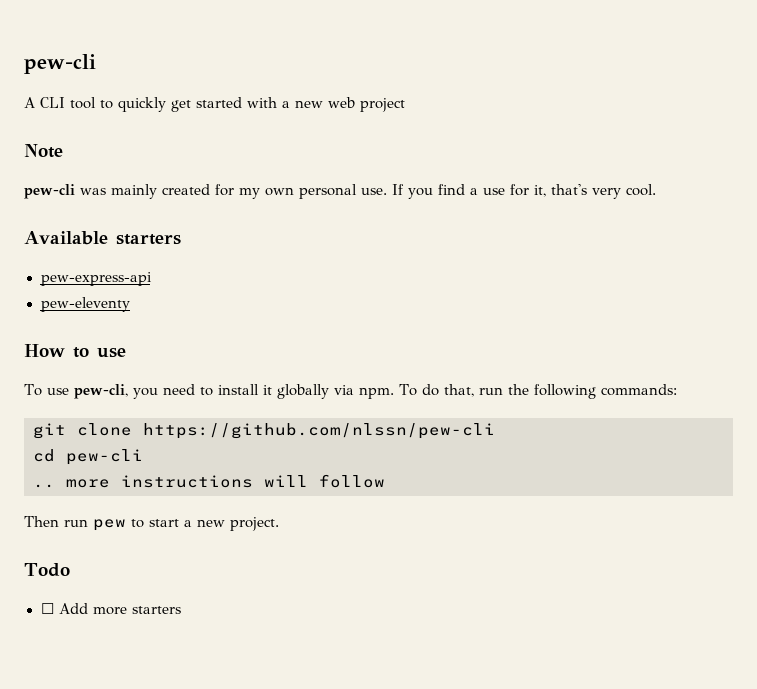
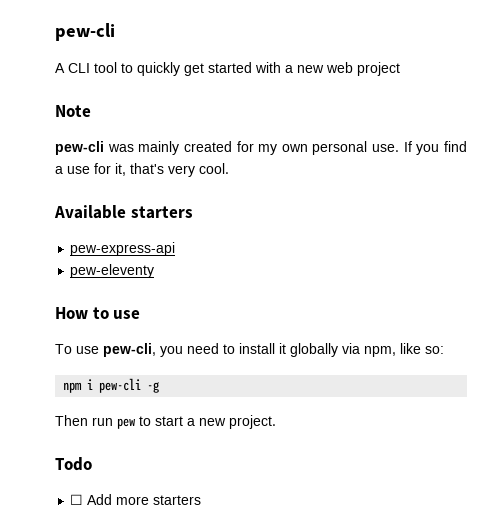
[358,384,677,399] [33,423,495,439] [33,449,143,465] [33,474,385,488] npm. To do that, run the following commands: // git clone https://github.com/nlssn/pew-cli // cd pew-cli // .. more instructions will follow -> [364,343,444,357] [63,378,160,393] npm, like so: // npm i pew-cli -g

